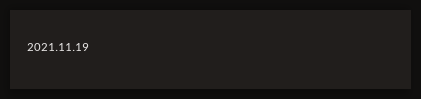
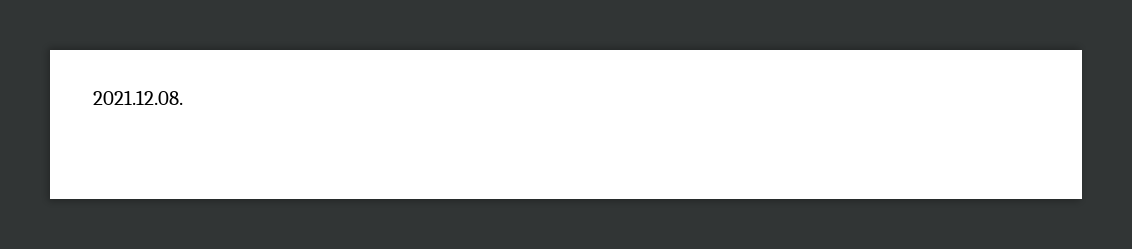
[27,43,89,51] 2021.11.19 -> [93,90,183,105] 2021.12.08.

